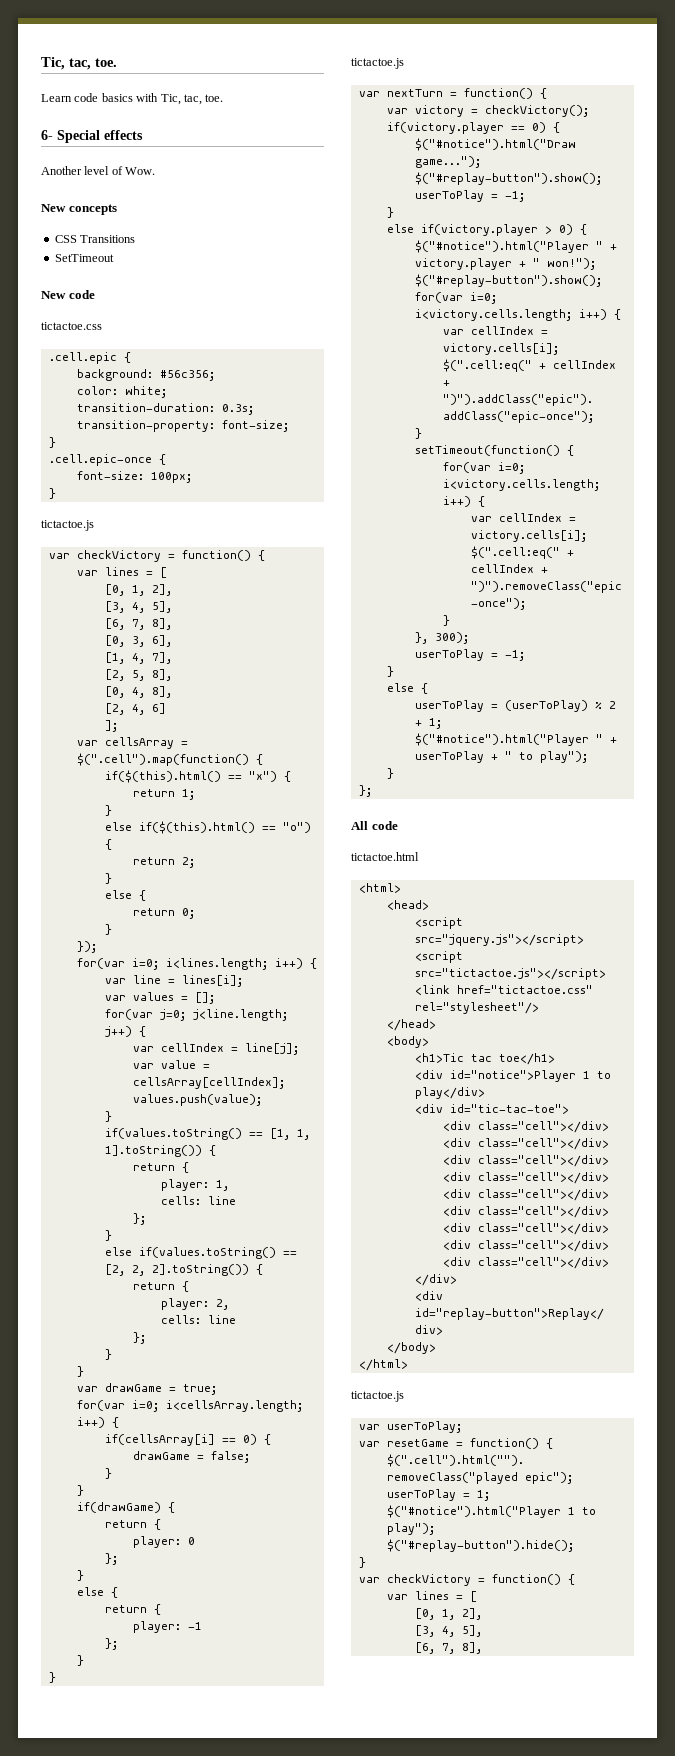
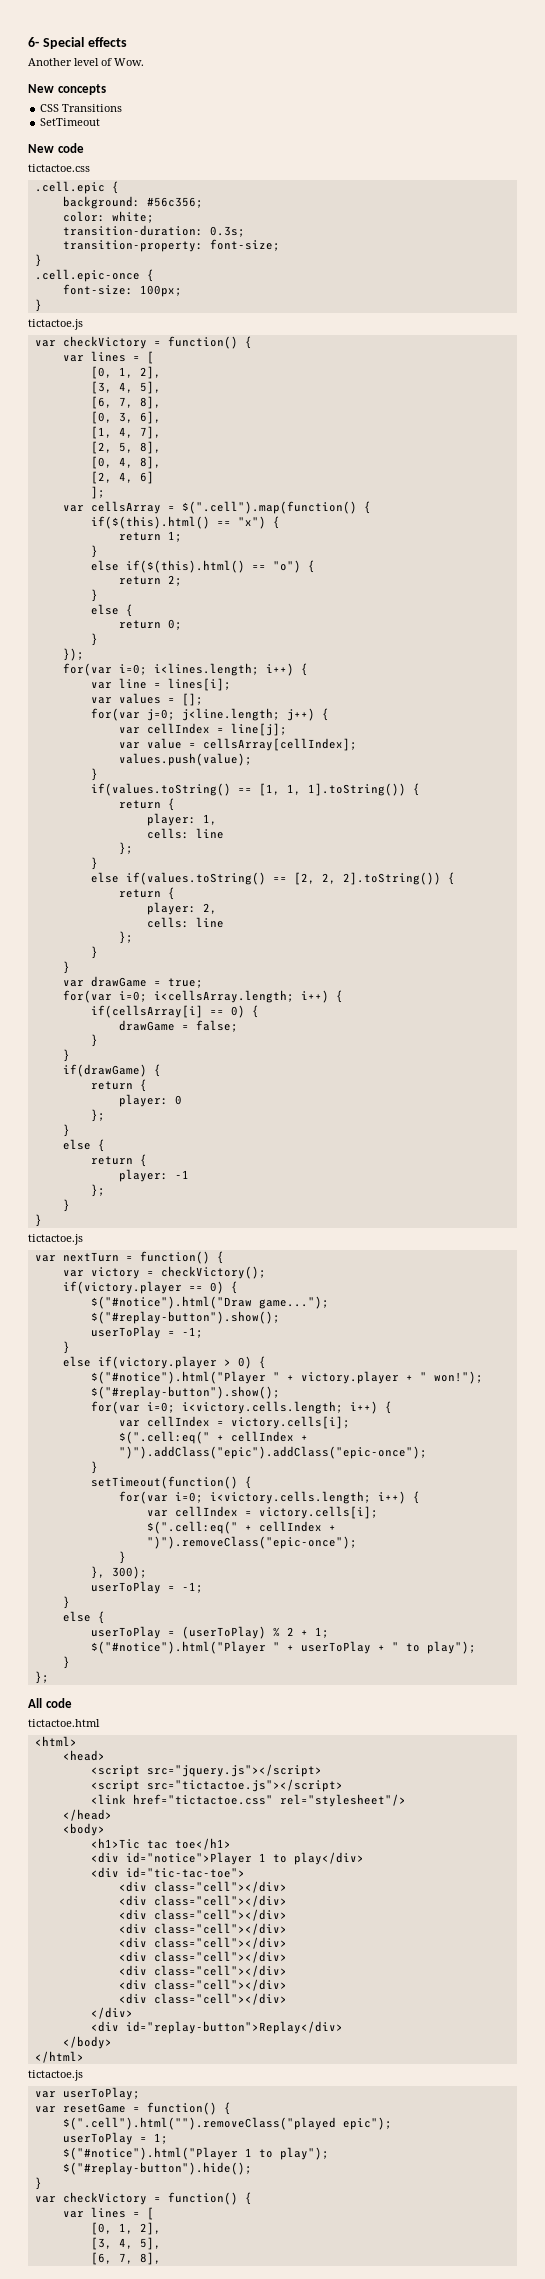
[41,57,117,70] [41,93,224,105] Tic, tac, toe. // Learn code basics with Tic, tac, toe. // -> (28, 42) none

